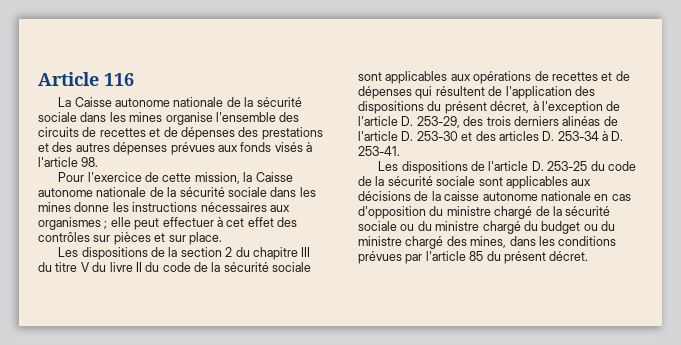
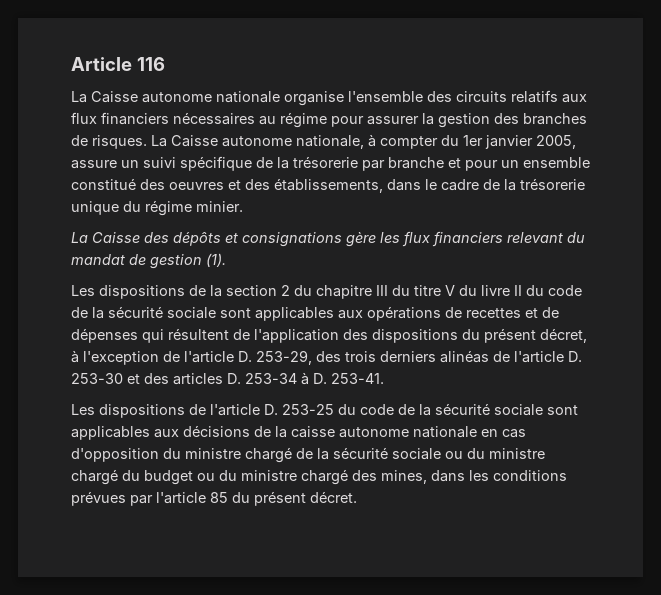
[226,97,302,107] [38,112,300,125] [38,127,323,140] [38,142,312,155] [38,157,99,167] [58,172,293,184] [38,187,316,197] [38,202,290,212] [38,217,297,230] [38,232,222,245] de la sécurité sociale dans les mines organise l'ensemble des circuits de recettes et de dépenses des prestations et des autres dépenses prévues aux fonds visés à l'article 98. // Pour l'exercice de cette mission, la Caisse autonome nationale de la sécurité sociale dans les mines donne les instructions nécessaires aux organismes ; elle peut effectuer à cet effet des contrôles sur pièces et sur place. -> [284,90,587,106] [71,112,587,128] [71,134,576,149] [71,156,590,171] [71,178,585,193] [71,200,243,216] [71,231,585,247] [71,253,226,269] organise l'ensemble des circuits relatifs aux flux financiers nécessaires au régime pour assurer la gestion des branches de risques. La Caisse autonome nationale, à compter du 1er janvier 2005, assure un suivi spécifique de la trésorerie par branche et pour un ensemble constitué des oeuvres et des établissements, dans le cadre de la trésorerie unique du régime minier. // La Caisse des dépôts et consignations gère les flux financiers relevant du mandat de gestion (1).

